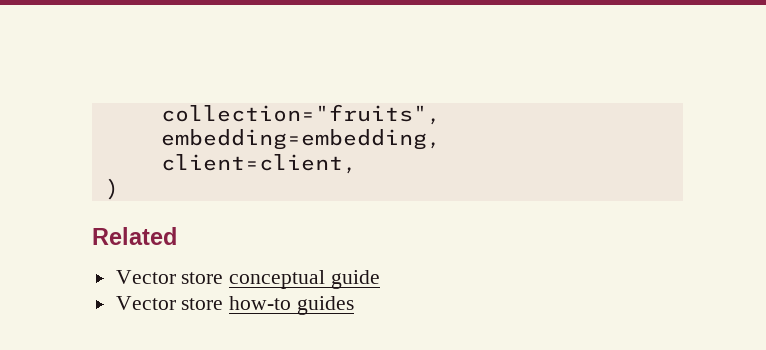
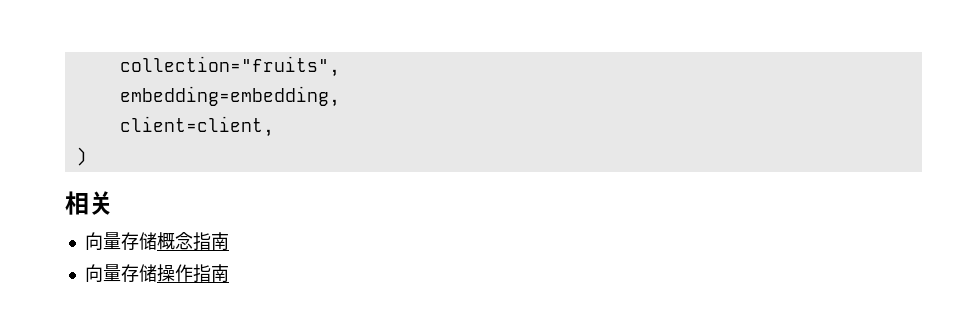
[92,227,177,245] [115,270,381,289] [115,296,355,315] Related // Vector store conceptual guide // Vector store how-to guides -> [65,191,113,215] [84,232,229,251] [84,264,229,283] 相关 // 向量存储概念指南 // 向量存储操作指南

